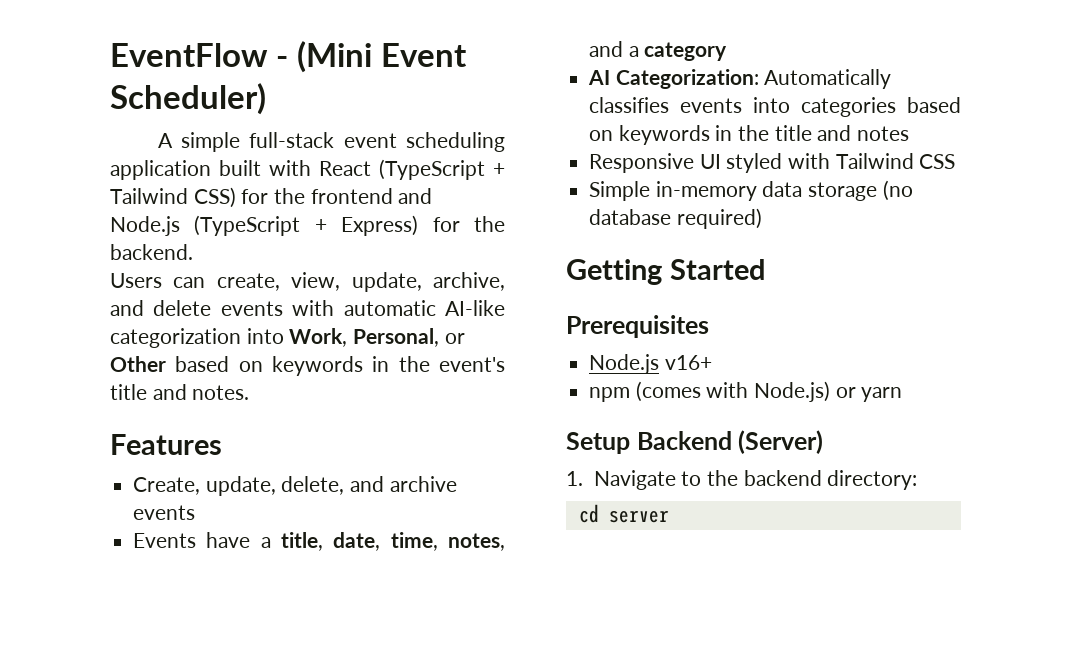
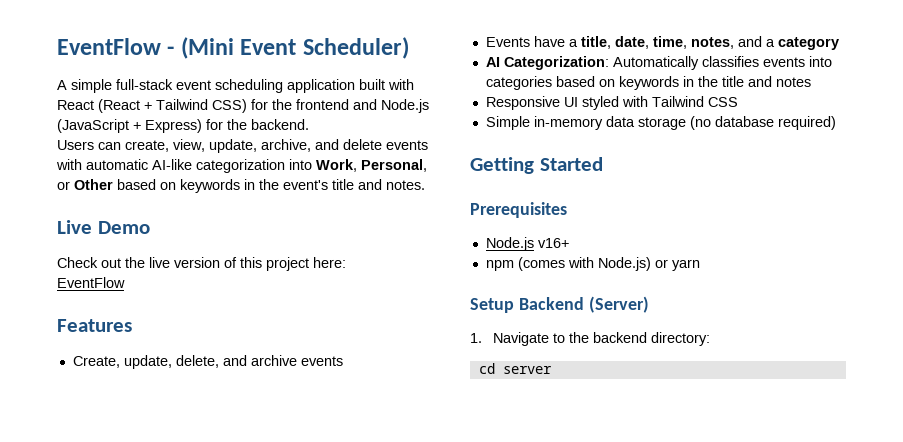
[379,159,485,180] (TypeScript -> [98,99,140,113] (React
[194,215,301,236] (TypeScript -> [57,119,129,133] (JavaScript
(250, 392) none -> [57,220,150,234] [57,257,346,271] [57,277,125,288] // Live Demo // Check out the live version of this project here: // EventFlow

